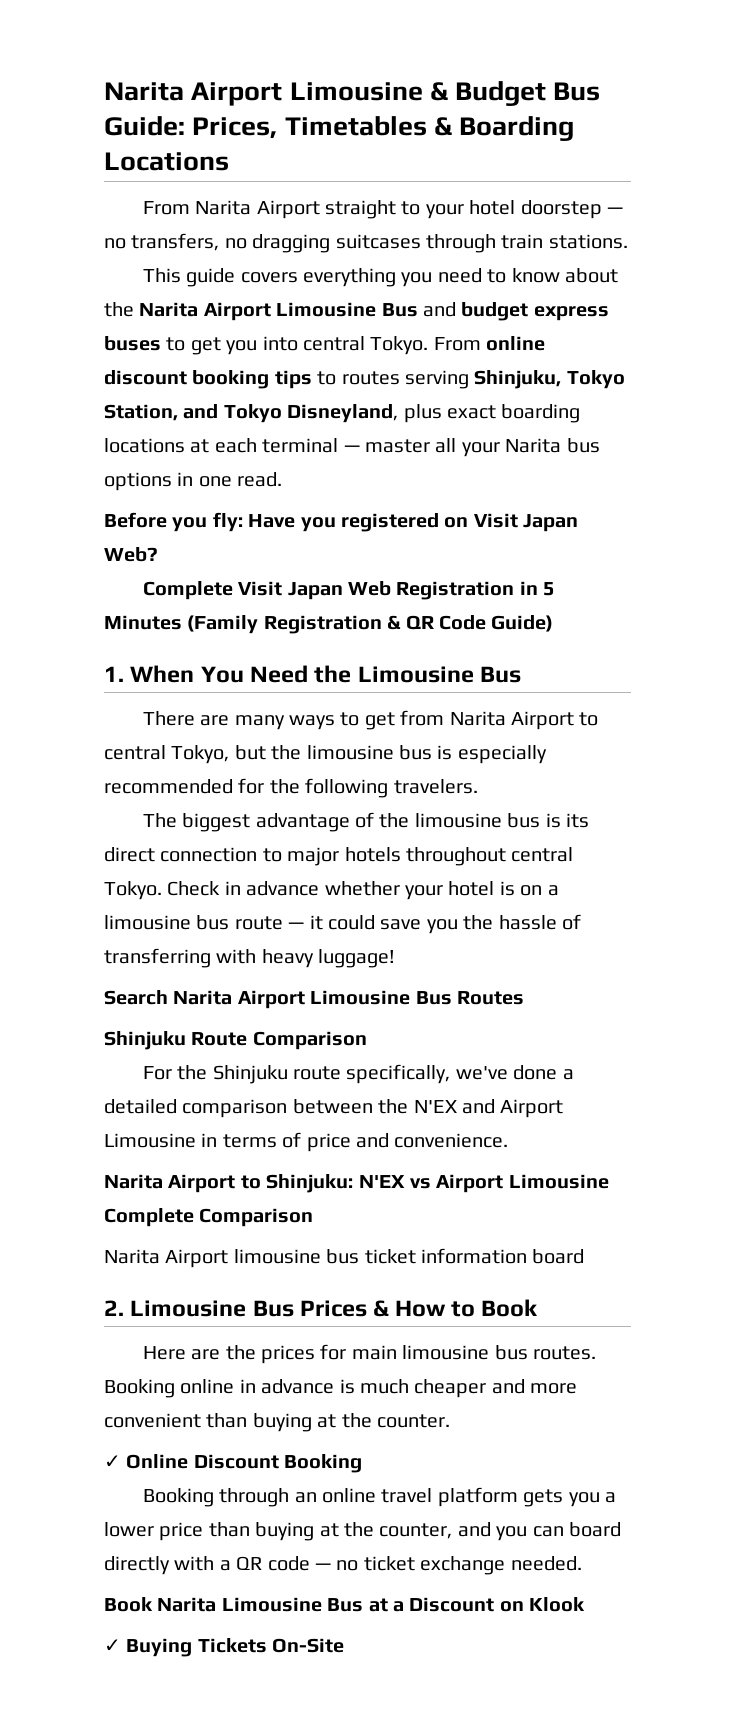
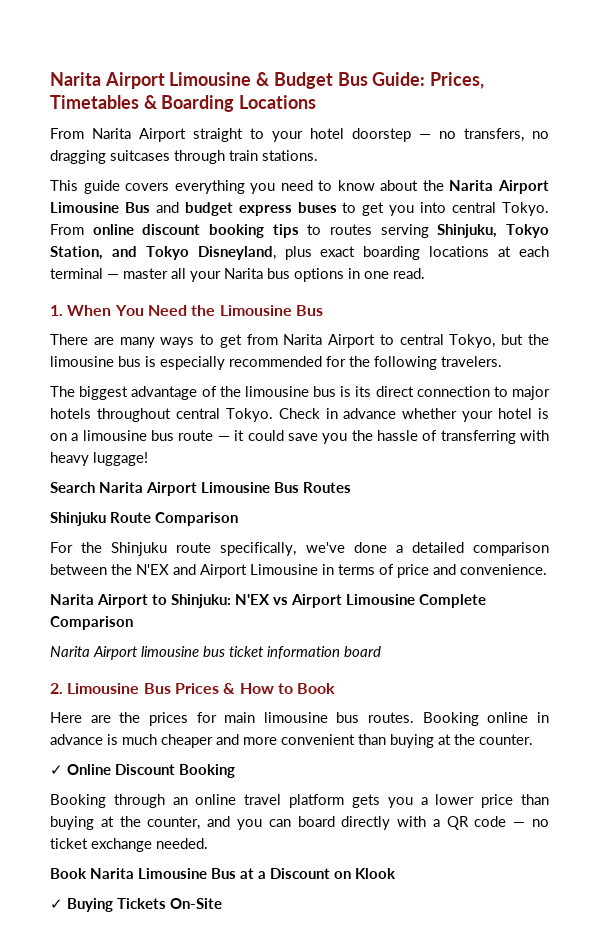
[104,512,579,532] [104,547,158,562] [142,581,556,600] [104,615,554,634] // Before you fly: Have you registered on Visit Japan Web? // Complete Visit Japan Web Registration in 5 Minutes (Family Registration & QR Code Guide) -> (425, 273) none

